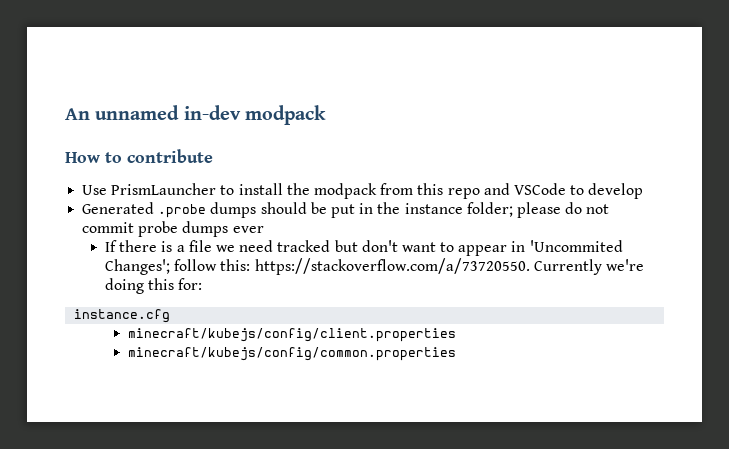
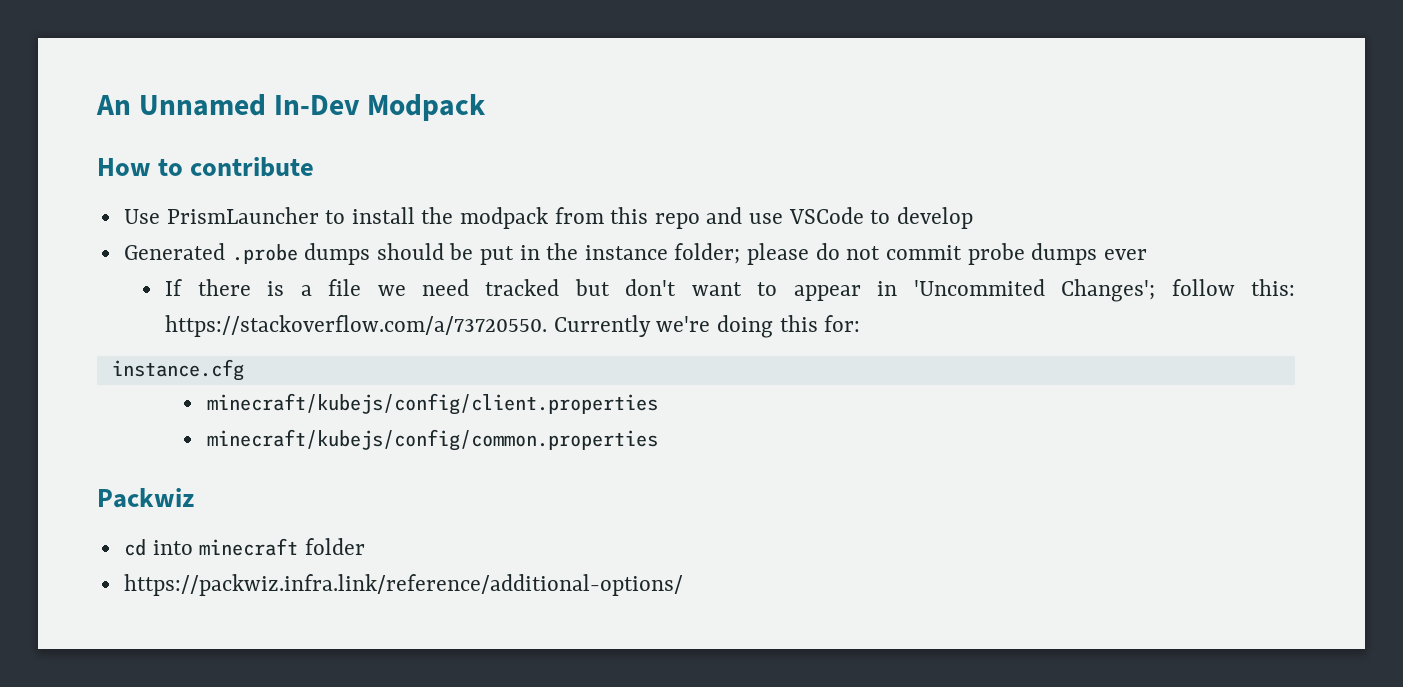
[95,105,326,125] unnamed in-dev modpack -> [138,94,485,121] Unnamed In-Dev Modpack
(510, 189) none -> [749,213,784,224] use
(457, 354) none -> [97,488,194,508] [123,538,365,556] [123,574,683,596] // Packwiz // cd into minecraft folder // https://packwiz.infra.link/reference/additional-options/

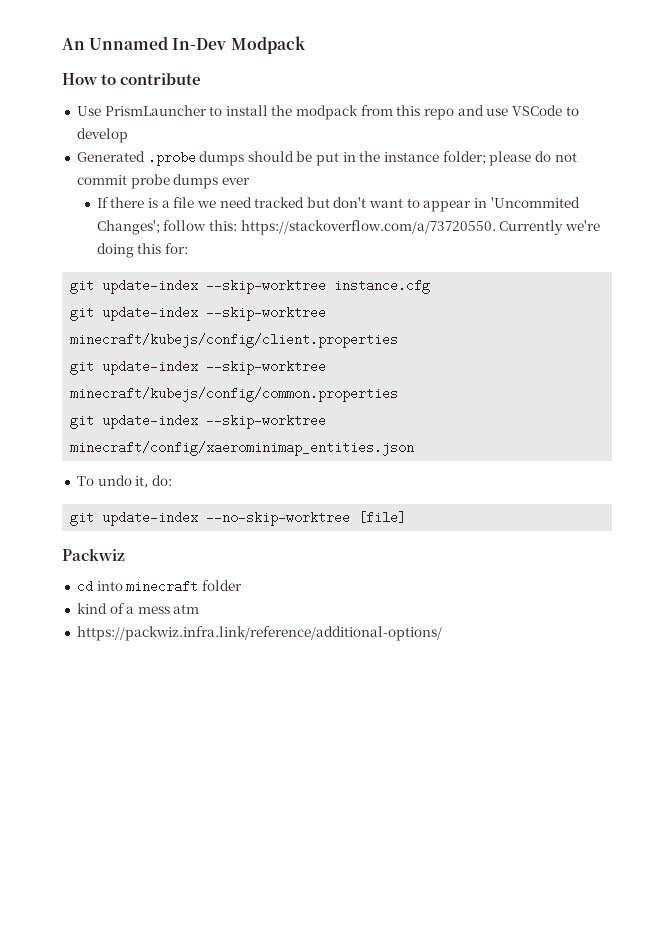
[111,359,244,381] [206,393,658,415] [206,429,658,451] instance.cfg // minecraft/kubejs/config/client.properties // minecraft/kubejs/config/common.properties -> [70,279,431,294] [70,306,327,321] [70,333,399,348] [70,360,327,375] [70,387,399,402] [70,414,327,429] [70,441,415,456] [76,475,172,488] [70,511,407,526] git update-index --skip-worktree instance.cfg // git update-index --skip-worktree minecraft/kubejs/config/client.properties // git update-index --skip-worktree minecraft/kubejs/config/common.properties // git update-index --skip-worktree minecraft/config/xaerominimap_entities.json // To undo it, do: // git update-index --no-skip-worktree [file]
(365, 546) none -> [76,603,200,614] // kind of a mess atm

